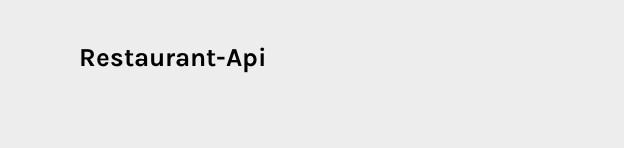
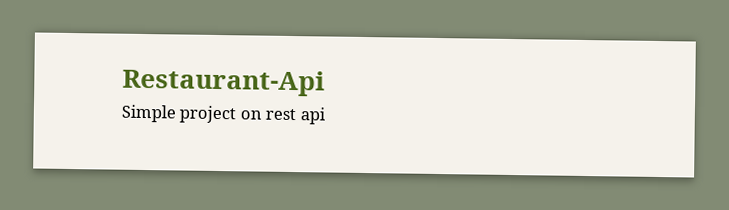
(267, 60) none -> [121,104,326,125] // Simple project on rest api

